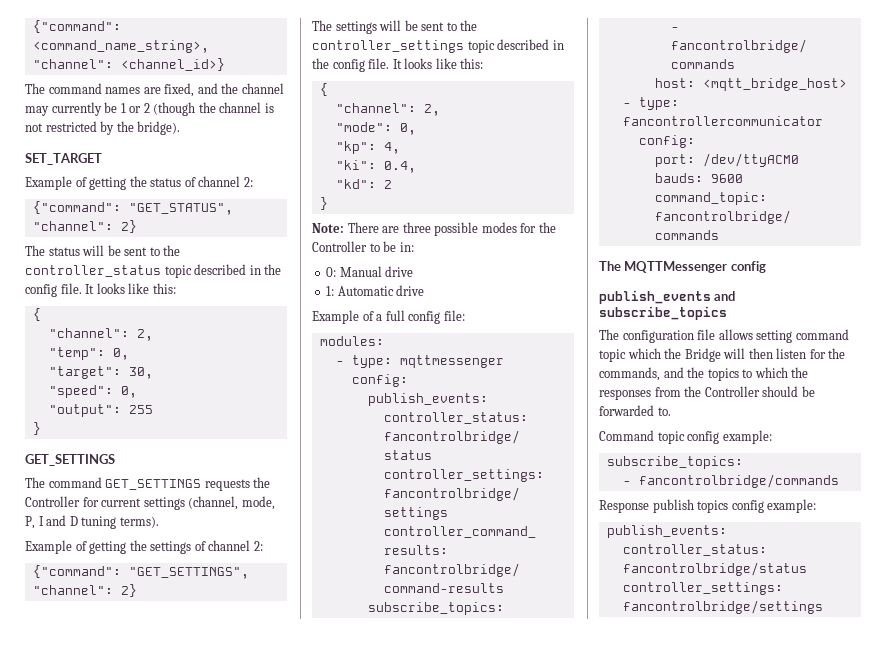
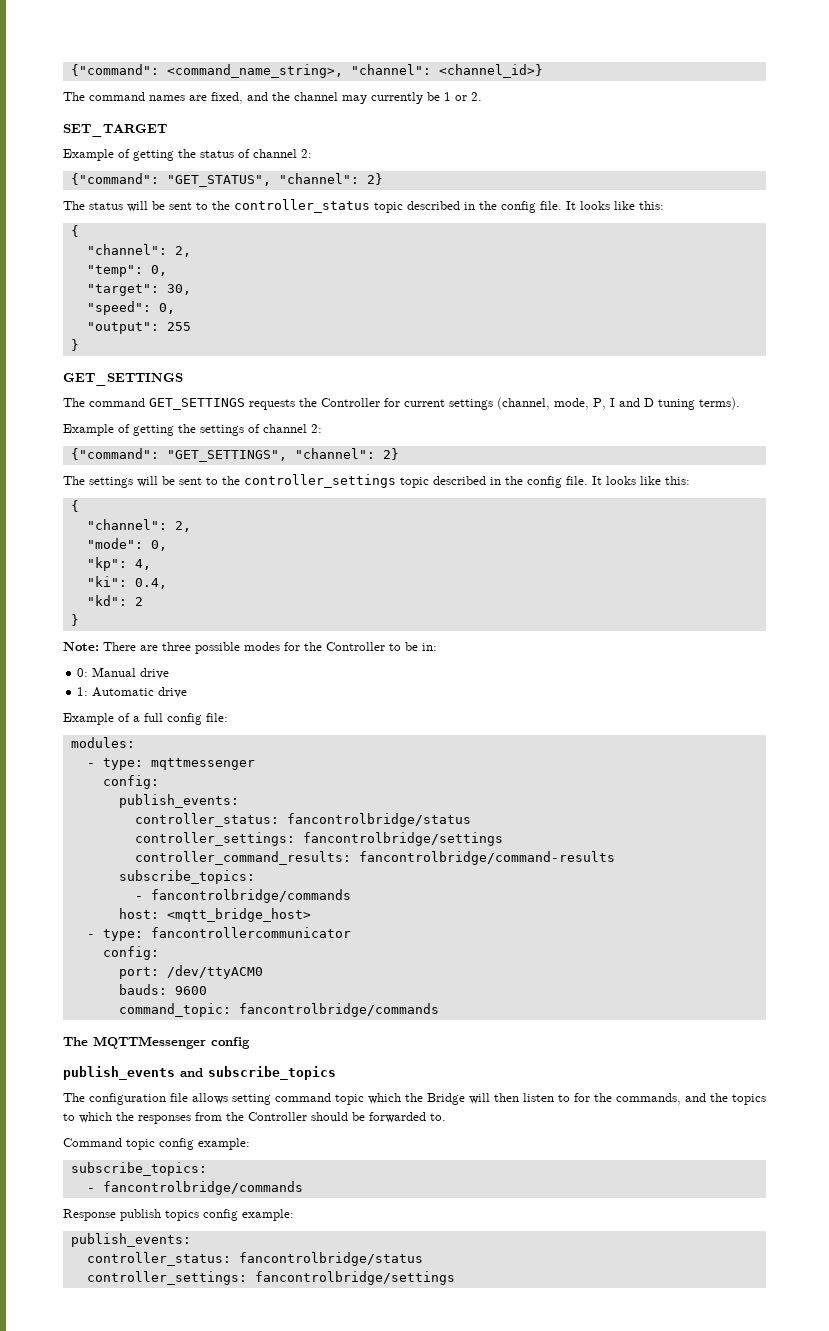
[143,102,274,116] [25,121,181,135] 2 (though the channel is not restricted by the bridge). -> [471,92,482,101] 2.
(807, 353) none -> [558,1094,570,1102] to

